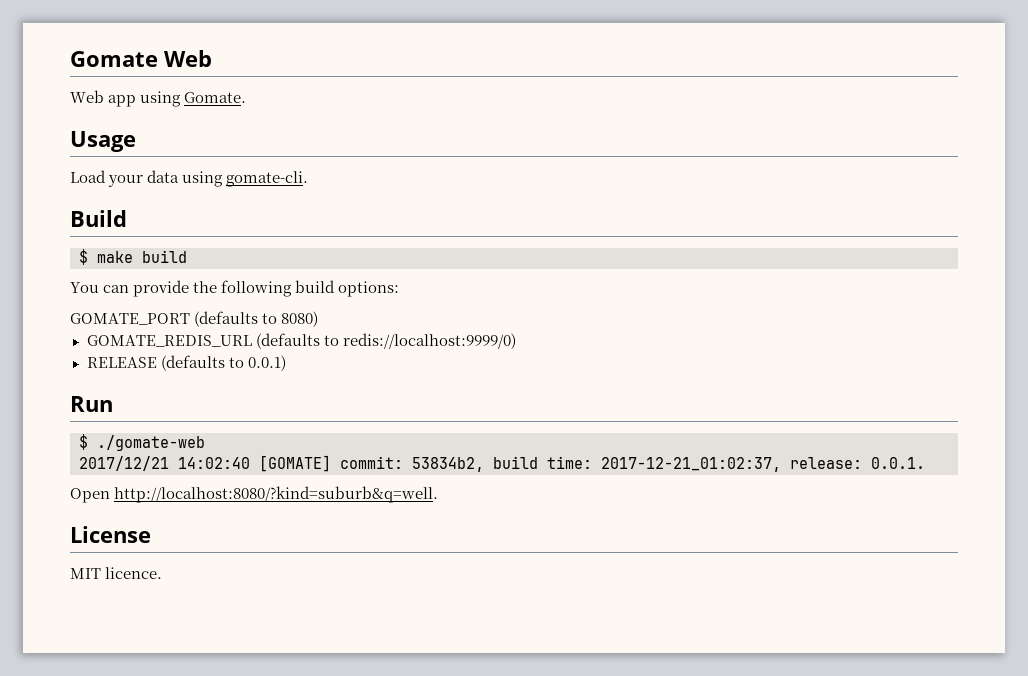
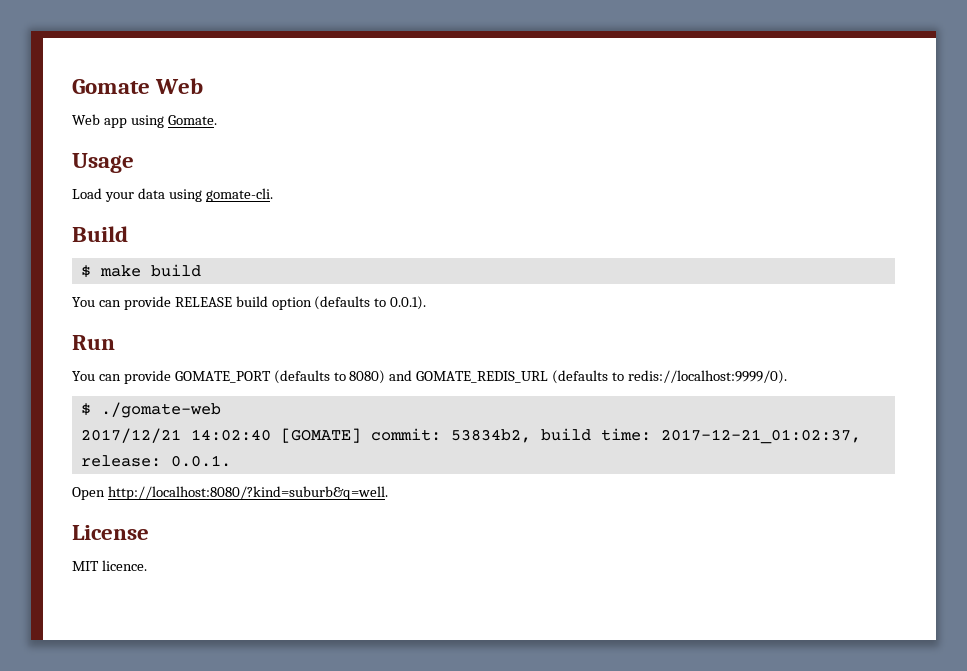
[193,280,400,297] the following build options: // -> [174,296,427,310] [72,335,115,350] [72,370,171,384] RELEASE build option (defaults to 0.0.1). // Run // You can provide
(319, 319) // -> [389,370,413,381] and
[342,333,516,349] [86,355,286,371] [70,396,113,412] redis://localhost:9999/0) // RELEASE (defaults to 0.0.1) // Run -> [628,370,788,384] redis://localhost:9999/0).

